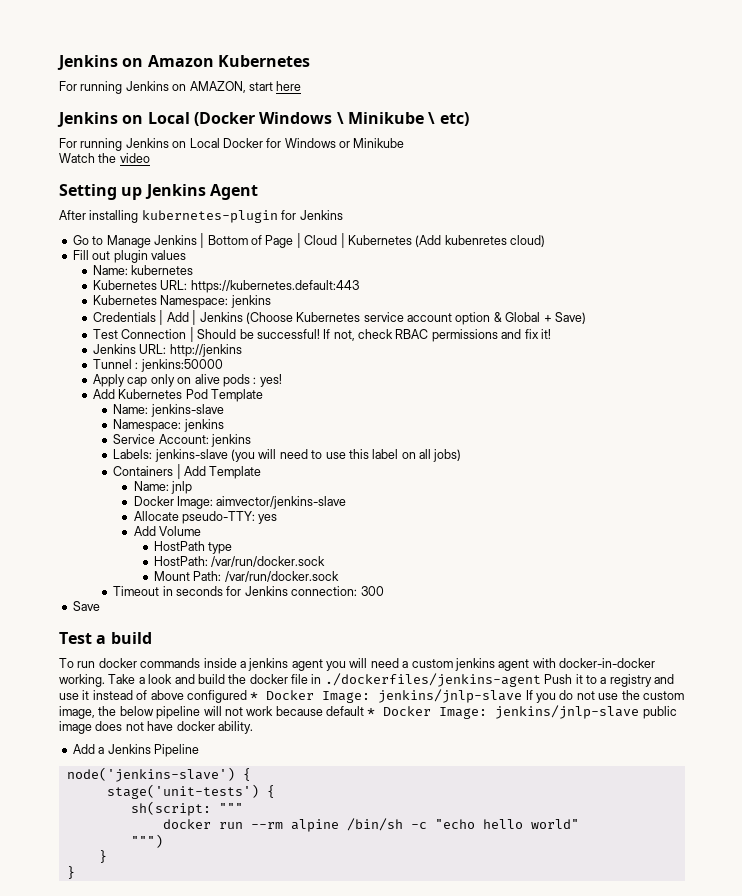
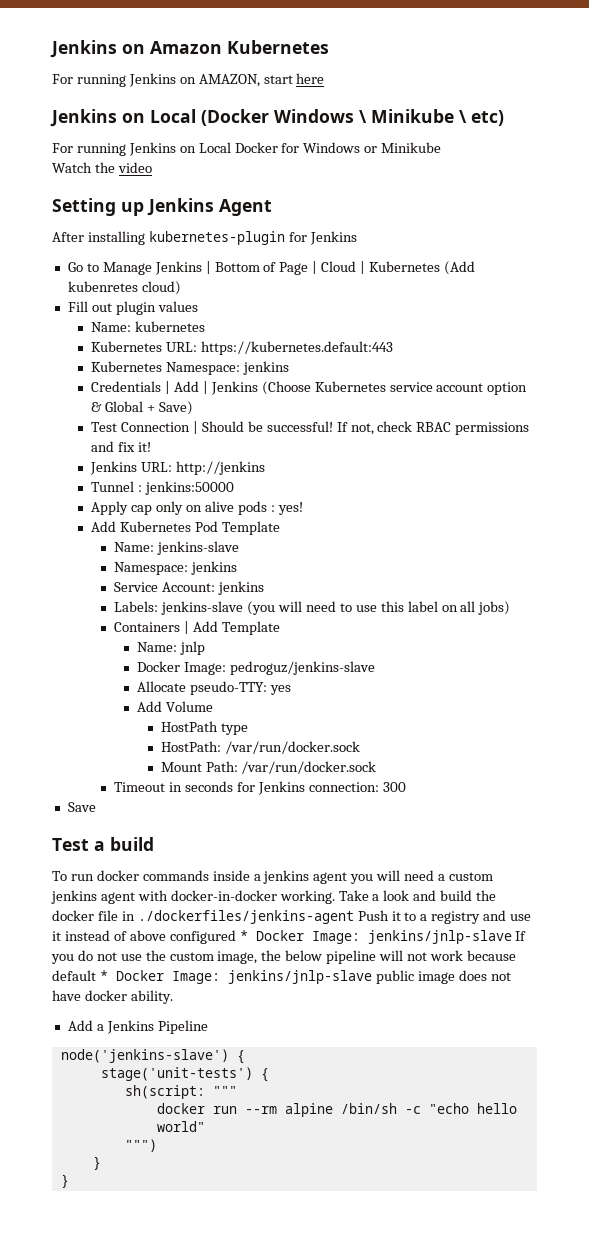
[216,496,347,509] aimvector/jenkins-slave -> [230,661,376,675] pedroguz/jenkins-slave

